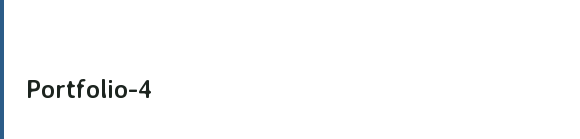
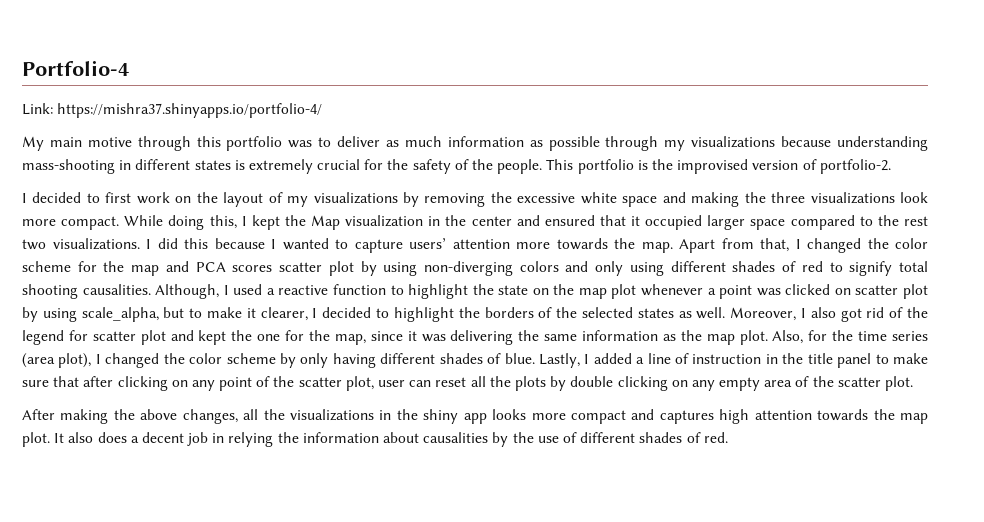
(152, 88) none -> [22,103,323,118] [22,136,929,151] [22,159,891,174] [22,192,929,207] [22,215,929,230] [22,238,928,253] [22,261,929,276] [22,284,929,299] [22,307,928,322] [22,330,928,345] [22,353,928,368] [22,376,913,391] [22,409,929,424] [22,432,728,447] // Link: https://mishra37.shinyapps.io/portfolio-4/ // My main motive through this portfolio was to deliver as much information as possible through my visualizations because understanding mass-shooting in different states is extremely crucial for the safety of the people. This portfolio is the improvised version of portfolio-2. // I decided to first work on the layout of my visualizations by removing the excessive white space and making the three visualizations look more compact. While doing this, I kept the Map visualization in the center and ensured that it occupied larger space compared to the rest two visualizations. I did this because I wanted to capture users’ attention more towards the map. Apart from that, I changed the color scheme for the map and PCA scores scatter plot by using non-diverging colors and only using different shades of red to signify total shooting causalities. Although, I used a reactive function to highlight the state on the map plot whenever a point was clicked on scatter plot by using scale_alpha, but to make it clearer, I decided to highlight the borders of the selected states as well. Moreover, I also got rid of the legend for scatter plot and kept the one for the map, since it was delivering the same information as the map plot. Also, for the time series (area plot), I changed the color scheme by only having different shades of blue. Lastly, I added a line of instruction in the title panel to make sure that after clicking on any point of the scatter plot, user can reset all the plots by double clicking on any empty area of the scatter plot. // After making the above changes, all the visualizations in the shiny app looks more compact and captures high attention towards the map plot. It also does a decent job in relying the information about causalities by the use of different shades of red.

